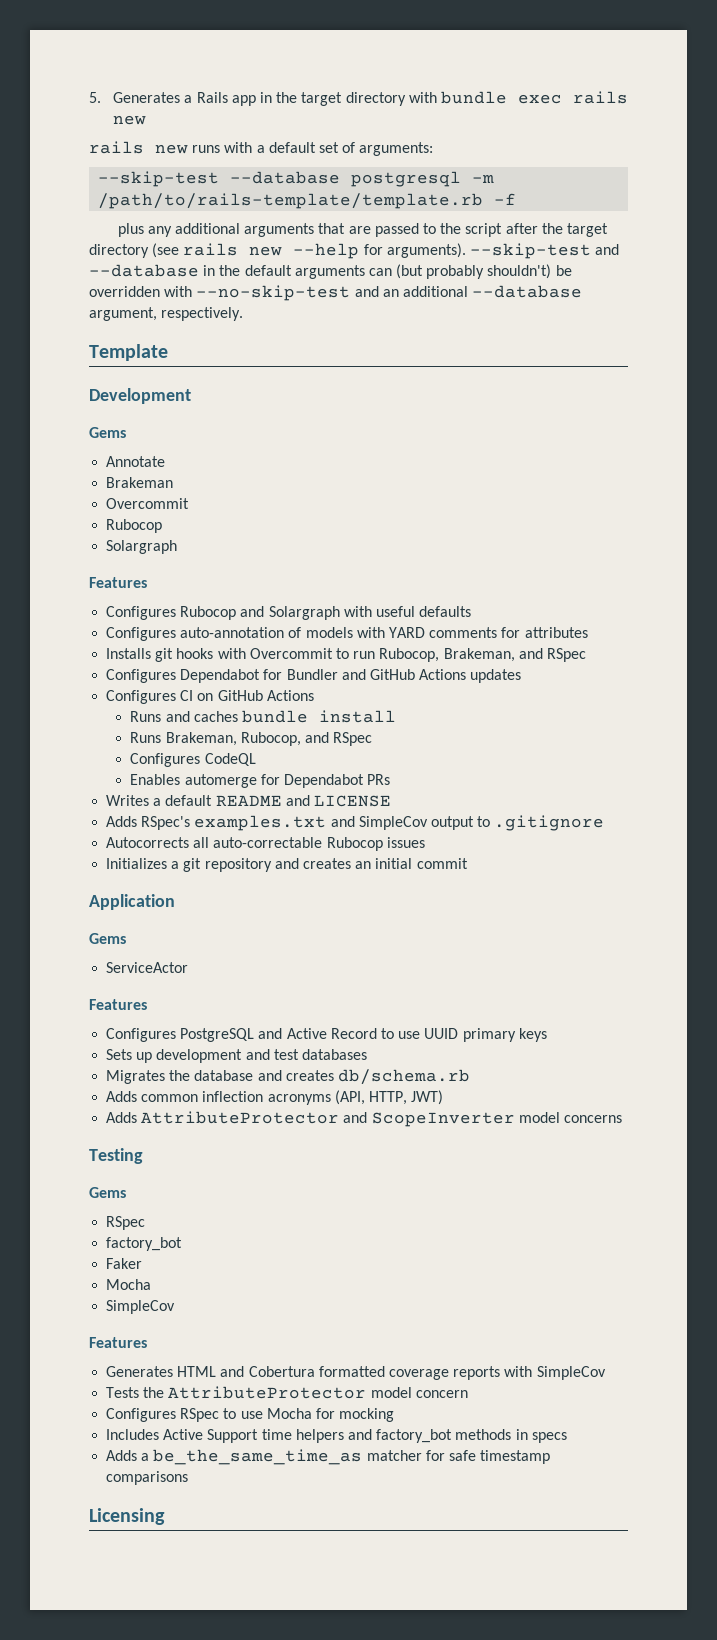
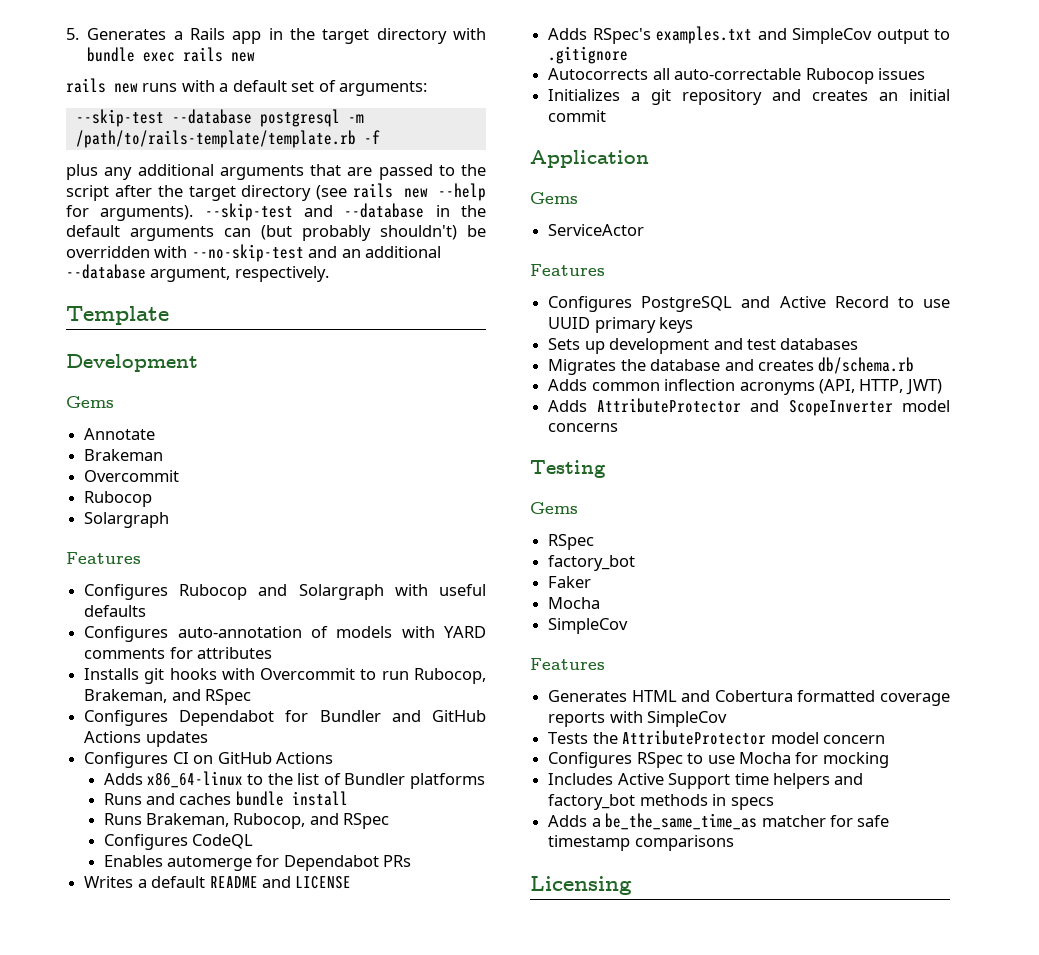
(314, 695) none -> [103,771,485,789] // Adds x86_64-linux to the list of Bundler platforms

